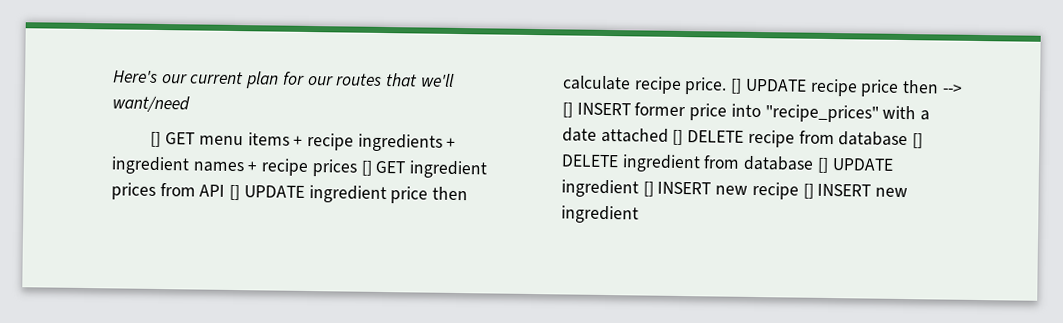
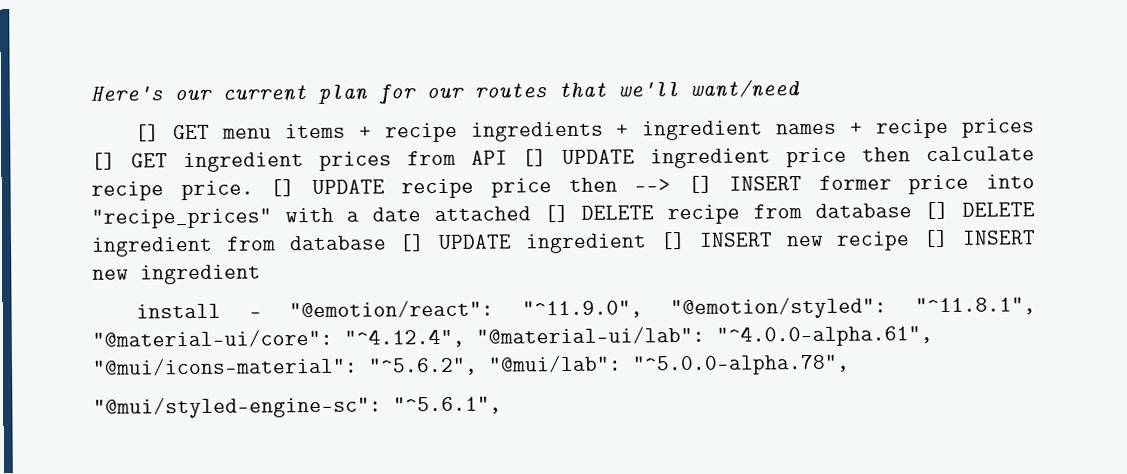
(639, 214) none -> [136,296,1036,320] [92,325,933,348] [92,354,850,376] [93,395,502,419] // install - "@emotion/react": "^11.9.0", "@emotion/styled": "^11.8.1", "@material-ui/core": "^4.12.4", "@material-ui/lab": "^4.0.0-alpha.61", "@mui/icons-material": "^5.6.2", "@mui/lab": "^5.0.0-alpha.78", // "@mui/styled-engine-sc": "^5.6.1",

